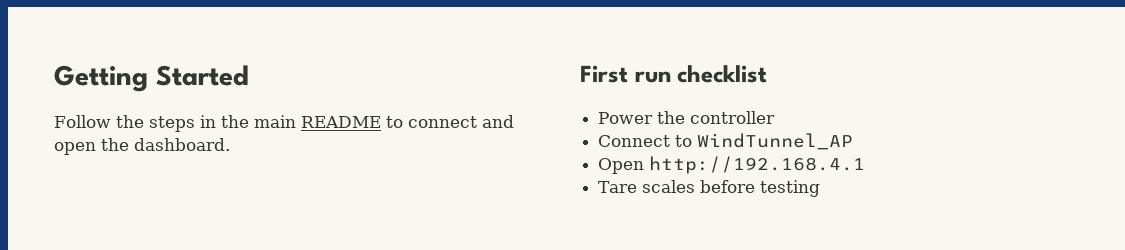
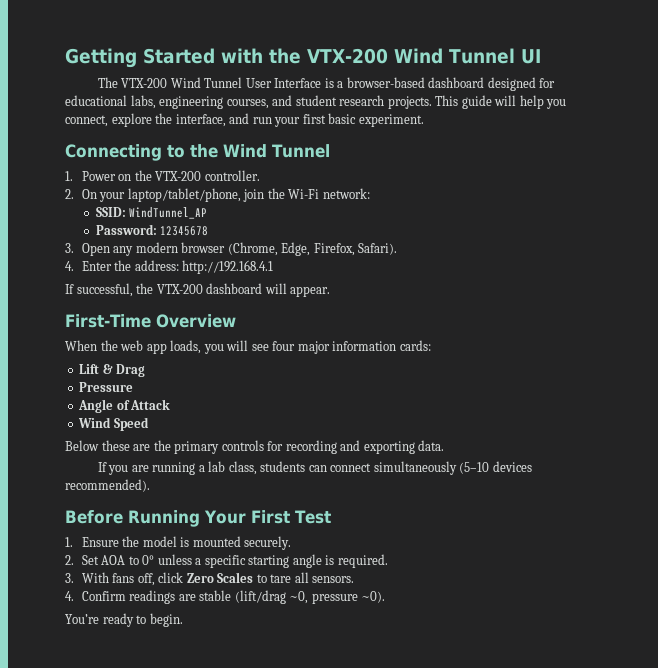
[54,115,514,132] [54,138,230,155] [580,65,768,83] [598,111,776,124] [598,133,854,150] [598,156,866,174] [598,180,821,197] // Follow the steps in the main README to connect and open the dashboard. // First run checklist // Power the controller // Connect to WindTunnel_AP // Open http://192.168.4.1 // Tare scales before testing -> [221,48,541,64] [97,77,556,91] [65,95,567,109] [65,113,424,127] [65,144,330,161] [65,170,260,181] [65,188,370,202] [95,207,208,219] [95,224,209,236] [65,242,398,256] [65,260,274,274] [65,283,331,297] [65,314,236,328] [65,340,431,354] [79,364,146,377] [79,382,134,392] [78,399,171,413] [78,417,149,431] [65,440,445,454] [97,461,532,475] [65,479,150,492] [65,510,331,527] [65,536,292,550] [65,554,388,568] [65,572,355,586] [65,590,386,604] [65,613,183,627] with the VTX-200 Wind Tunnel UI // The VTX-200 Wind Tunnel User Interface is a browser-based dashboard designed for educational labs, engineering courses, and student research projects. This guide will help you connect, explore the interface, and run your first basic experiment. // Connecting to the Wind Tunnel // 1. Power on the VTX-200 controller. // 2. On your laptop/tablet/phone, join the Wi-Fi network: // SSID: WindTunnel_AP // Password: 12345678 // 3. Open any modern browser (Chrome, Edge, Firefox, Safari). // 4. Enter the address: http://192.168.4.1 // If successful, the VTX-200 dashboard will appear. // First-Time Overview // When the web app loads, you will see four major information cards: // Lift & Drag // Pressure // Angle of Attack // Wind Speed // Below these are the primary controls for recording and exporting data. // If you are running a lab class, students can connect simultaneously (5–10 devices recommended). // Before Running Your First Test // 1. Ensure the model is mounted securely. // 2. Set AOA to 0° unless a specific starting angle is required. // 3. With fans off, click Zero Scales to tare all sensors. // 4. Confirm readings are stable (lift/drag ~0, pressure ~0). // You’re ready to begin.

